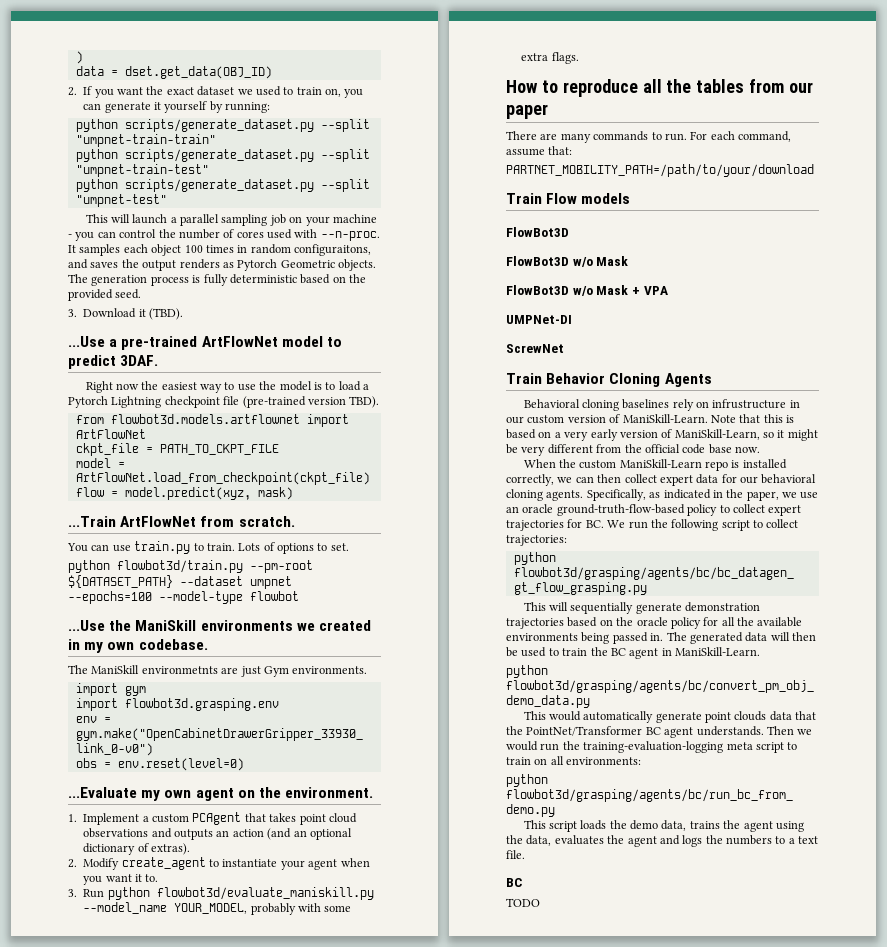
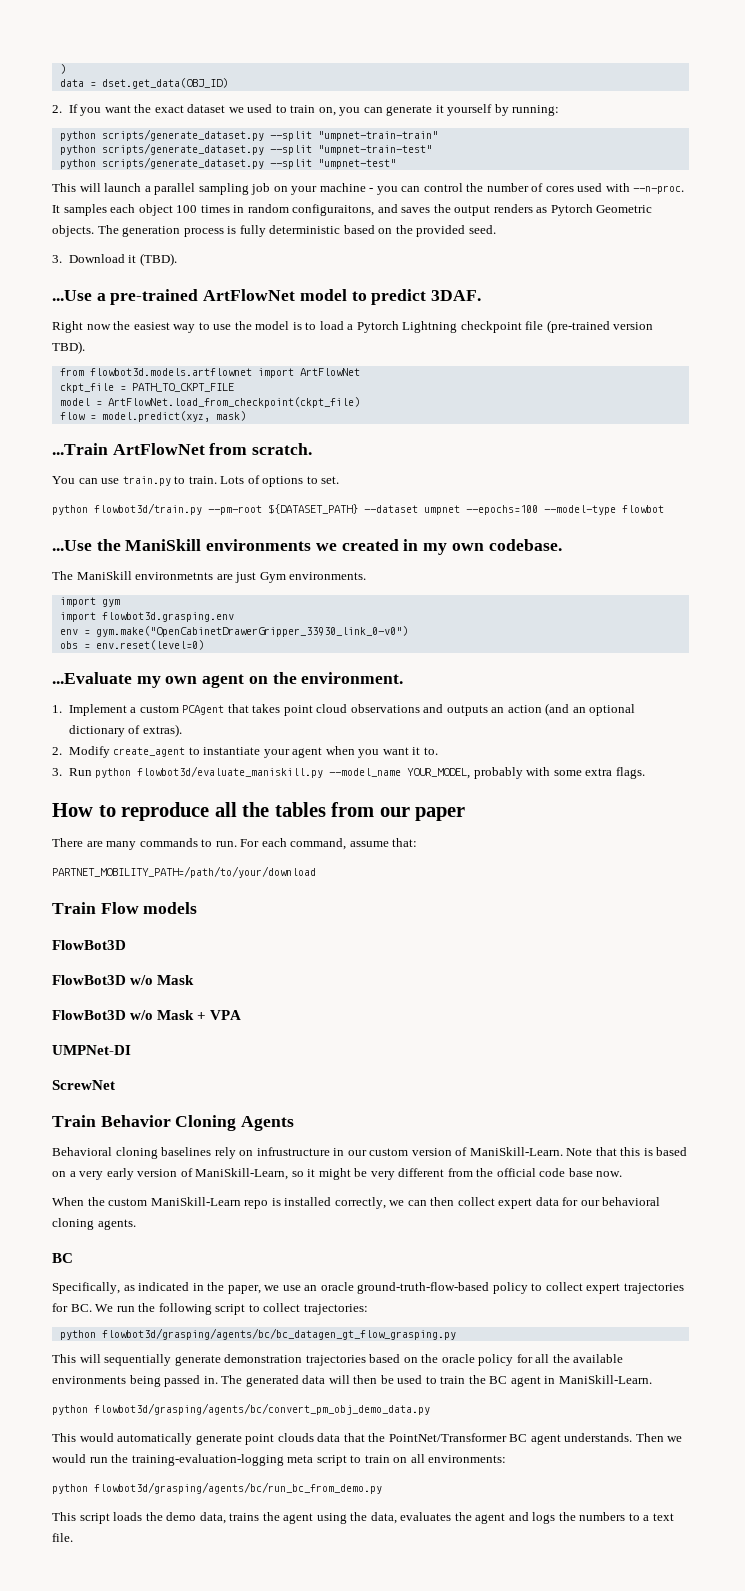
(584, 495) none -> [52,1253,73,1263] // BC //
[506,878,522,887] [506,898,540,907] // BC // TODO -> (73, 1537) none

